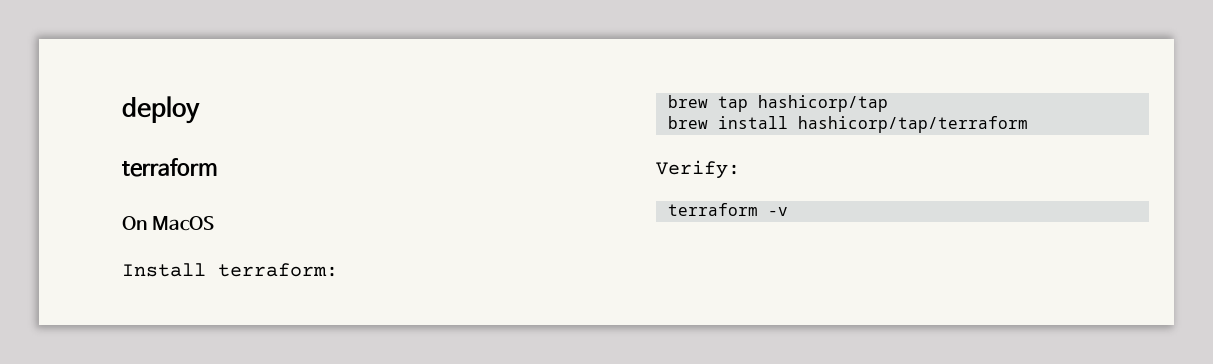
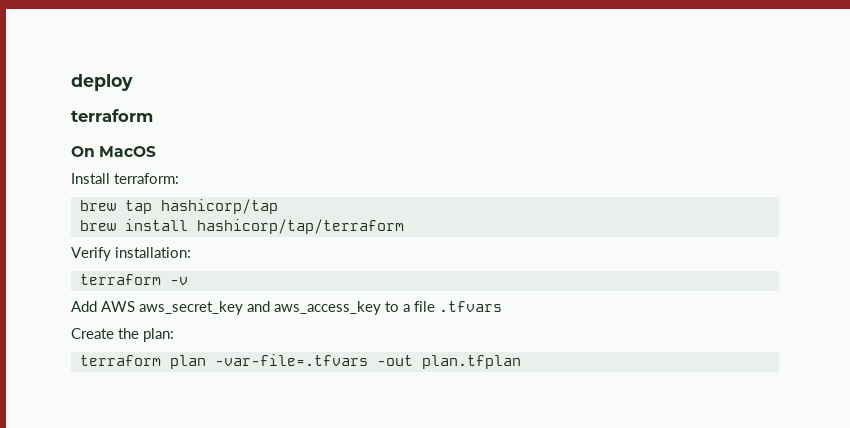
[656,160,740,179] Verify: -> [71,247,191,261] Verify installation:
(788, 211) none -> [71,301,502,315] [71,328,174,342] [79,354,521,369] // Add AWS aws_secret_key and aws_access_key to a file .tfvars // Create the plan: // terraform plan -var-file=.tfvars -out plan.tfplan

